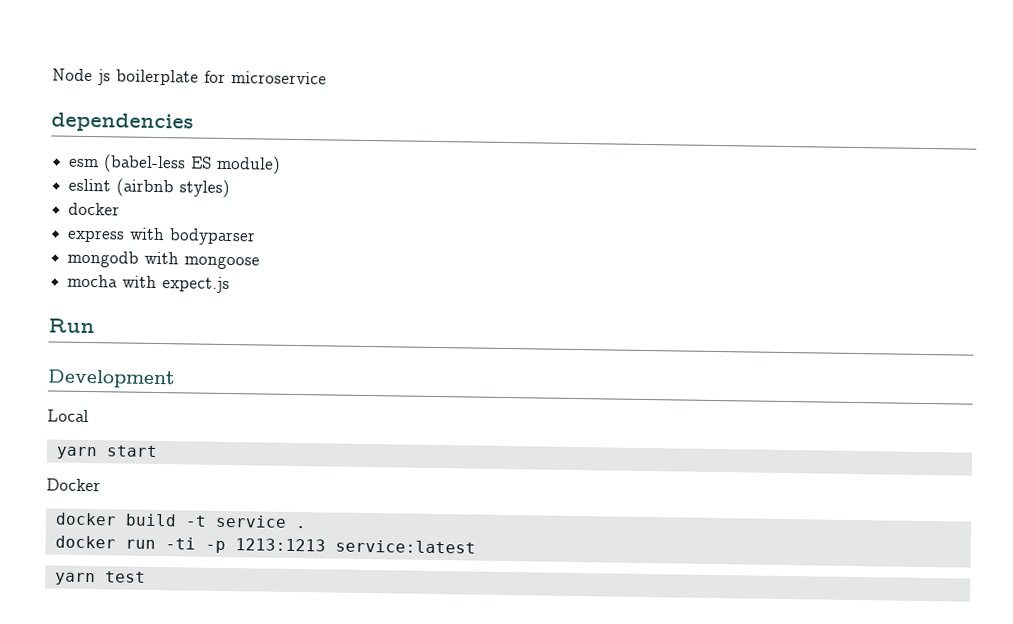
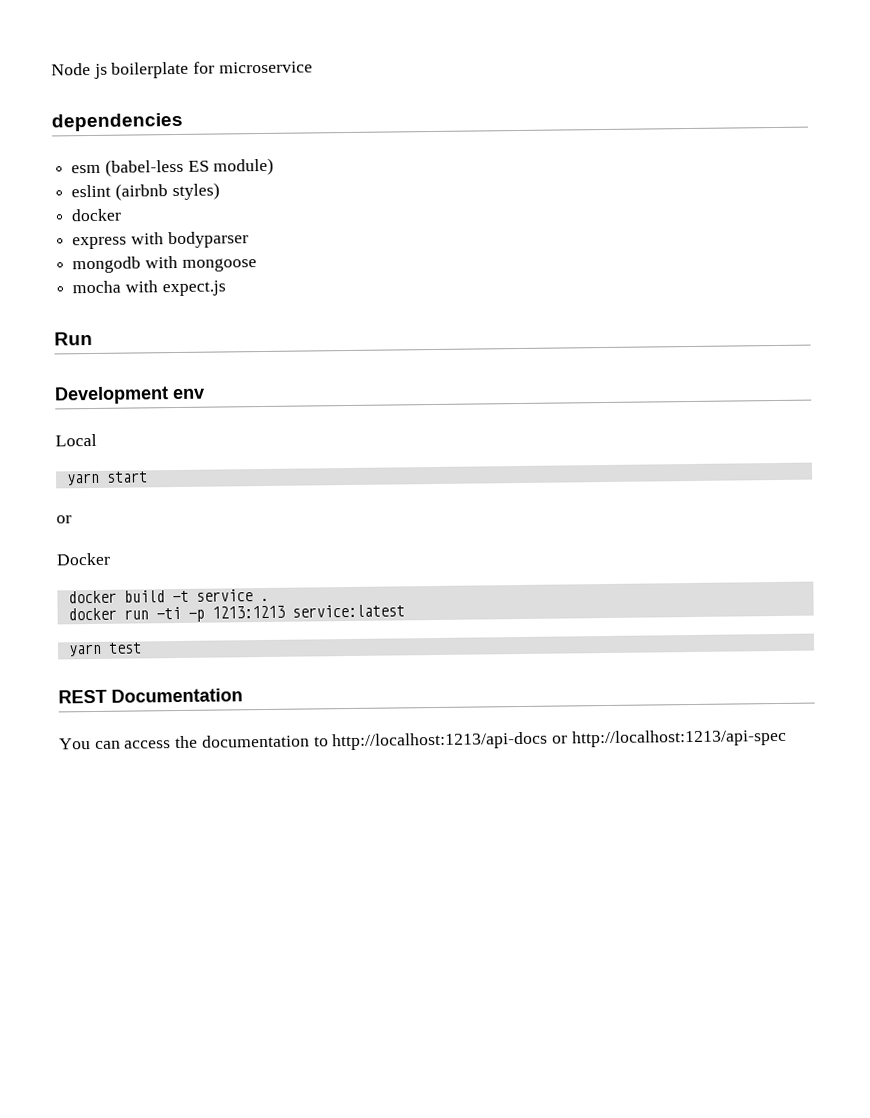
(176, 379) none -> [172,388,205,400] env
(158, 451) none -> [56,515,72,524] // or
(146, 577) none -> [58,688,243,704] [59,728,787,751] // REST Documentation // You can access the documentation to http://localhost:1213/api-docs or http://localhost:1213/api-spec

